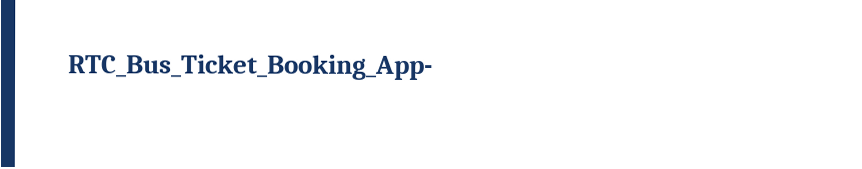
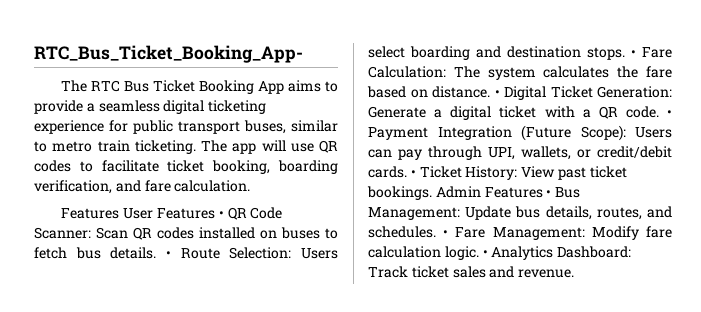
(433, 67) none -> [61,80,338,94] [34,100,267,114] [34,120,338,134] [34,140,338,154] [34,160,338,174] [34,180,251,194] [61,207,283,220] [34,227,338,240] [34,247,338,259] [368,46,672,60] [368,66,672,80] [367,86,672,100] [368,106,672,120] [368,125,672,141] [368,146,672,160] [368,166,627,180] [367,186,581,200] [368,206,672,220] [368,226,672,240] [368,246,632,260] [368,266,575,278] // The RTC Bus Ticket Booking App aims to provide a seamless digital ticketing experience for public transport buses, similar to metro train ticketing. The app will use QR codes to facilitate ticket booking, boarding verification, and fare calculation. // Features User Features • QR Code Scanner: Scan QR codes installed on buses to fetch bus details. • Route Selection: Users select boarding and destination stops. • Fare Calculation: The system calculates the fare based on distance. • Digital Ticket Generation: Generate a digital ticket with a QR code. • Payment Integration (Future Scope): Users can pay through UPI, wallets, or credit/debit cards. • Ticket History: View past ticket bookings. Admin Features • Bus Management: Update bus details, routes, and schedules. • Fare Management: Modify fare calculation logic. • Analytics Dashboard: Track ticket sales and revenue.

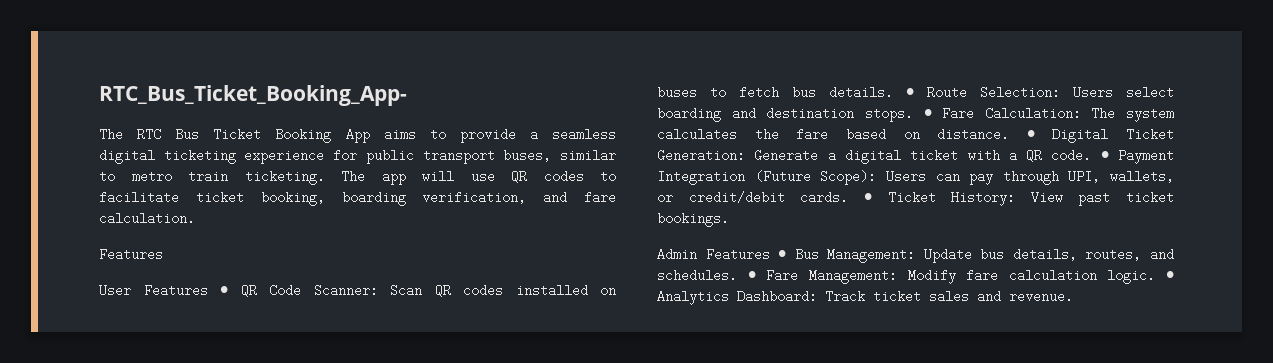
(120, 213) none -> (163, 254) //
(432, 193) none -> (729, 219) //

